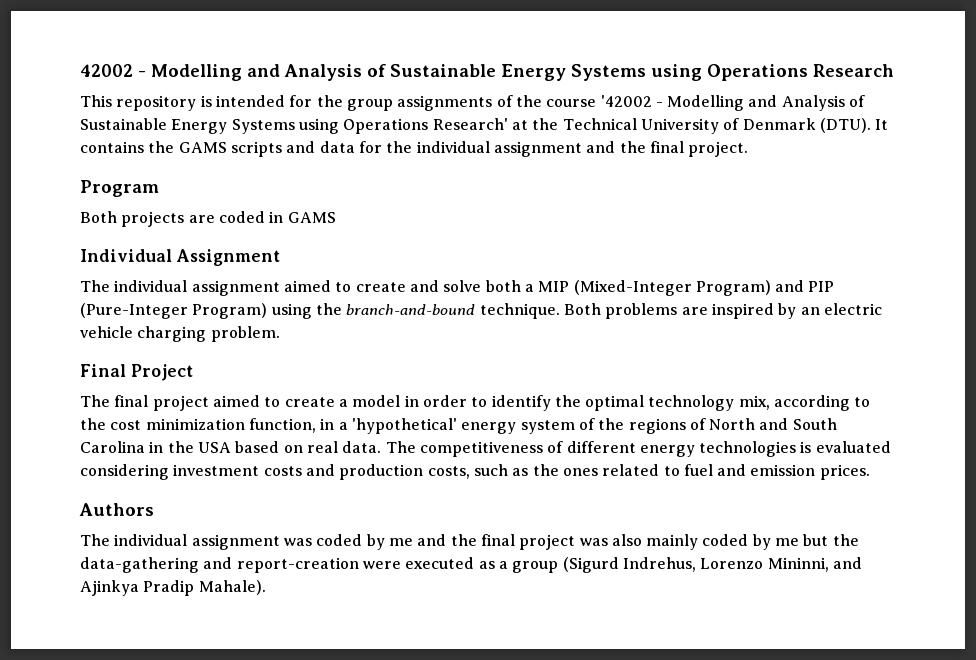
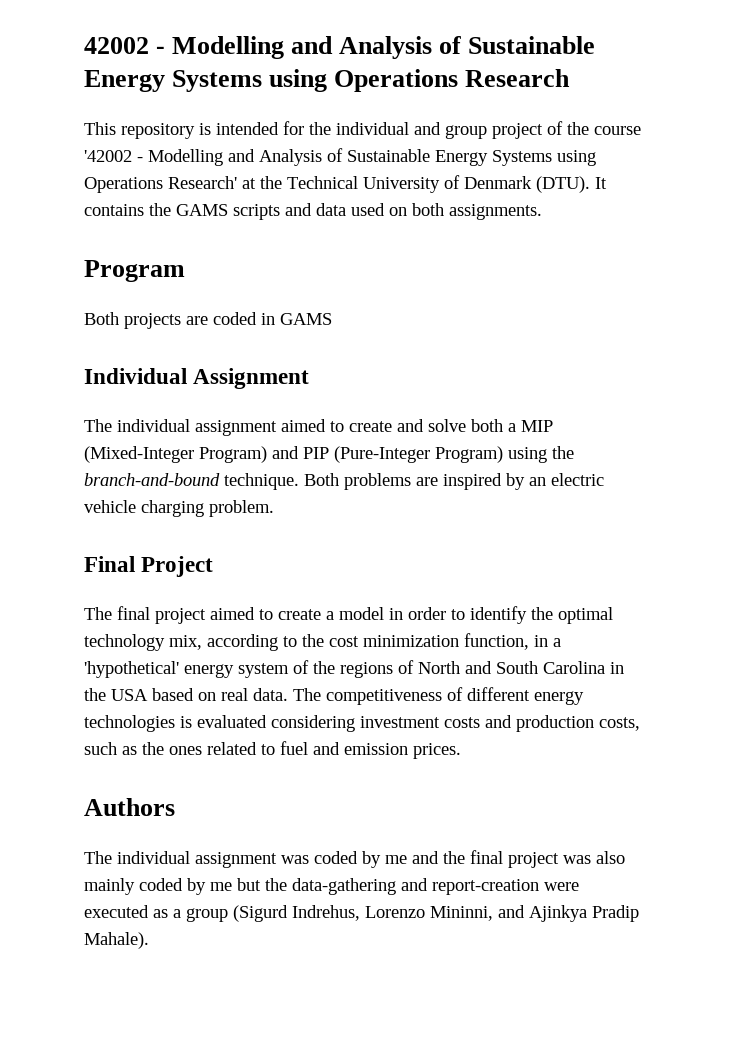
[346,95,493,111] group assignments -> [336,122,543,139] individual and group project
[358,141,749,157] for the individual assignment and the final project. -> [351,203,542,220] used on both assignments.

